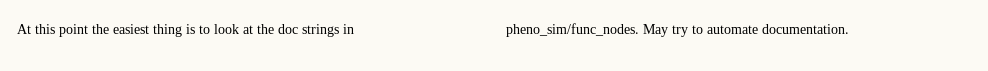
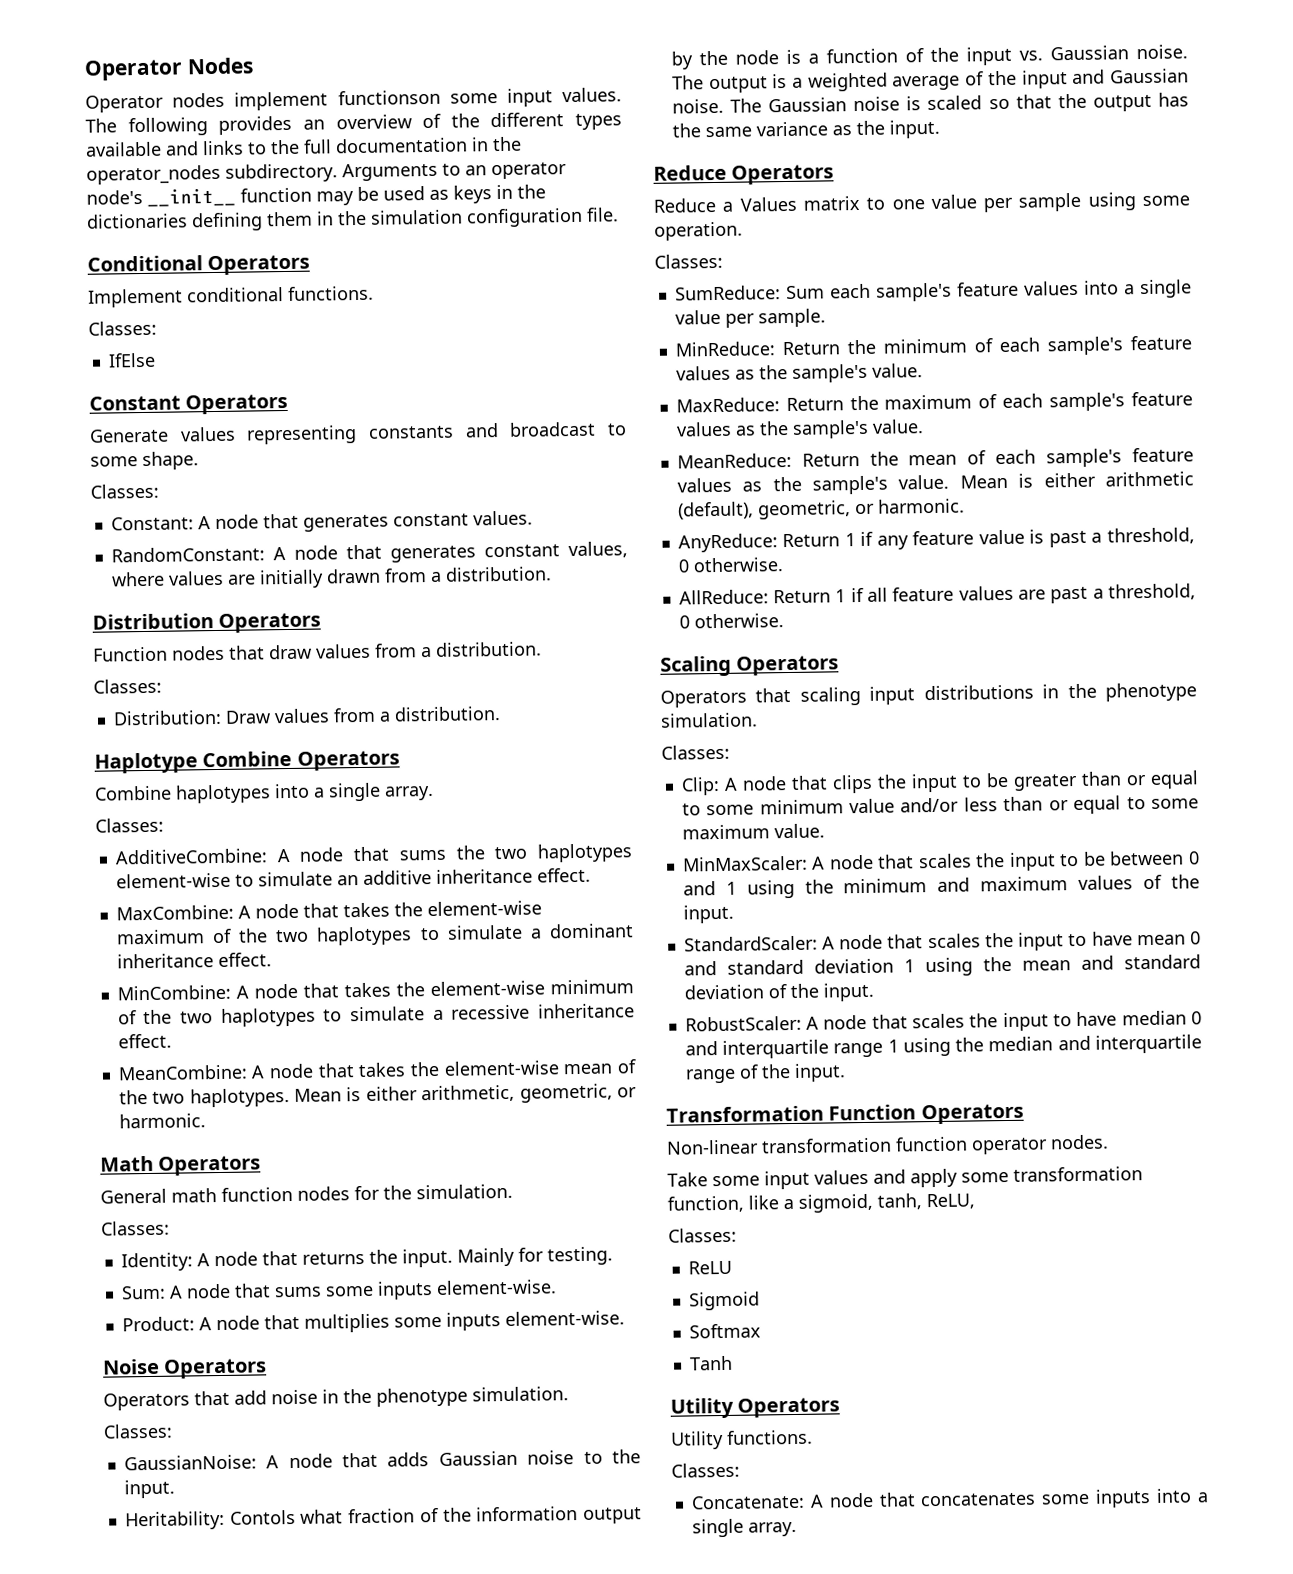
[17,23,849,37] At this point the easiest thing is to look at the doc strings in pheno_sim/func_nodes. May try to automate documentation. -> [84,57,253,81] [85,87,622,113] [85,112,622,137] [85,136,522,157] [86,162,567,185] [86,184,546,207] [86,207,619,232] [87,254,311,276] [88,285,374,308] [88,320,157,336] [107,352,156,368] [89,393,289,415] [89,421,628,445] [90,451,199,471] [90,483,159,499] [110,510,533,532] [110,541,628,563] [110,566,552,589] [92,612,322,633] [93,641,542,662] [93,678,162,694] [112,706,501,726] [94,750,400,774] [94,782,434,804] [95,817,164,833] [114,843,633,865] [115,867,591,889] [115,900,542,921] [115,923,634,946] [116,952,272,969] [116,979,634,1001] [117,1003,635,1027] [117,1033,172,1049] [117,1059,636,1081] [118,1083,637,1108] [118,1113,206,1129] [100,1155,262,1176] [100,1183,513,1204] [101,1220,170,1236] [120,1246,613,1272] [120,1279,557,1300] [121,1310,625,1333] [102,1358,268,1379] [103,1386,569,1411] [103,1423,173,1439] [123,1449,641,1471] [123,1479,175,1499] [124,1506,642,1531] [670,44,1188,70] [671,68,1189,94] [671,92,1189,114] [671,119,940,139] [653,164,835,185] [653,192,1190,213] [654,221,743,241] [654,253,723,269] [674,279,1192,302] [674,308,826,328] [674,335,1192,357] [675,363,923,383] [675,391,1193,413] [675,419,924,439] [676,447,1194,469] [676,471,1194,495] [677,498,965,520] [677,527,1195,553] [677,557,783,573] [678,583,1196,605] [678,613,784,629] [660,655,840,677] [660,682,1197,708] [660,712,758,728] [661,744,730,760] [680,770,1199,796] [681,795,1199,816] [681,823,825,840] [681,850,1200,872] [682,874,1200,899] [682,904,734,924] [683,931,1202,952] [683,954,1201,977] [683,982,875,1002] [684,1010,1202,1032] [684,1034,1202,1059] [684,1063,846,1084] [666,1103,1024,1125] [666,1134,1109,1155] [667,1166,1143,1190] [667,1193,975,1213] [668,1227,737,1243] [687,1260,732,1275] [688,1291,760,1311] [688,1323,761,1339] [688,1355,733,1371] [670,1397,841,1419] [671,1429,813,1450] [671,1462,740,1478] [690,1488,1209,1510] [691,1518,797,1538] Operator Nodes // Operator nodes implement functionson some input values. The following provides an overview of the different types available and links to the full documentation in the operator_nodes subdirectory. Arguments to an operator node's __init__ function may be used as keys in the dictionaries defining them in the simulation configuration file. // Conditional Operators // Implement conditional functions. // Classes: // IfElse // Constant Operators // Generate values representing constants and broadcast to some shape. // Classes: // Constant: A node that generates constant values. // RandomConstant: A node that generates constant values, where values are initially drawn from a distribution. // Distribution Operators // Function nodes that draw values from a distribution. // Classes: // Distribution: Draw values from a distribution. // Haplotype Combine Operators // Combine haplotypes into a single array. // Classes: // AdditiveCombine: A node that sums the two haplotypes element-wise to simulate an additive inheritance effect. // MaxCombine: A node that takes the element-wise maximum of the two haplotypes to simulate a dominant inheritance effect. // MinCombine: A node that takes the element-wise minimum of the two haplotypes to simulate a recessive inheritance effect. // MeanCombine: A node that takes the element-wise mean of the two haplotypes. Mean is either arithmetic, geometric, or harmonic. // Math Operators // General math function nodes for the simulation. // Classes: // Identity: A node that returns the input. Mainly for testing. // Sum: A node that sums some inputs element-wise. // Product: A node that multiplies some inputs element-wise. // Noise Operators // Operators that add noise in the phenotype simulation. // Classes: // GaussianNoise: A node that adds Gaussian noise to the input. // Heritability: Contols what fraction of the information output by the node is a function of the input vs. Gaussian noise. The output is a weighted average of the input and Gaussian noise. The Gaussian noise is scaled so that the output has the same variance as the input. // Reduce Operators // Reduce a Values matrix to one value per sample using some operation. // Classes: // SumReduce: Sum each sample's feature values into a single value per sample. // MinReduce: Return the minimum of each sample's feature values as the sample's value. // MaxReduce: Return the maximum of each sample's feature values as the sample's value. // MeanReduce: Return the mean of each sample's feature values as the sample's value. Mean is either arithmetic (default), geometric, or harmonic. // AnyReduce: Return 1 if any feature value is past a threshold, 0 otherwise. // AllReduce: Return 1 if all feature values are past a threshold, 0 otherwise. // Scaling Operators // Operators that scaling input distributions in the phenotype simulation. // Classes: // Clip: A node that clips the input to be greater than or equal to some minimum value and/or less than or equal to some maximum value. // MinMaxScaler: A node that scales the input to be between 0 and 1 using the minimum and maximum values of the input. // StandardScaler: A node that scales the input to have mean 0 and standard deviation 1 using the mean and standard deviation of the input. // RobustScaler: A node that scales the input to have median 0 and interquartile range 1 using the median and interquartile range of the input. // Transformation Function Operators // Non-linear transformation function operator nodes. // Take some input values and apply some transformation function, like a sigmoid, tanh, ReLU, // Classes: // ReLU // Sigmoid // Softmax // Tanh // Utility Operators // Utility functions. // Classes: // Concatenate: A node that concatenates some inputs into a single array.

